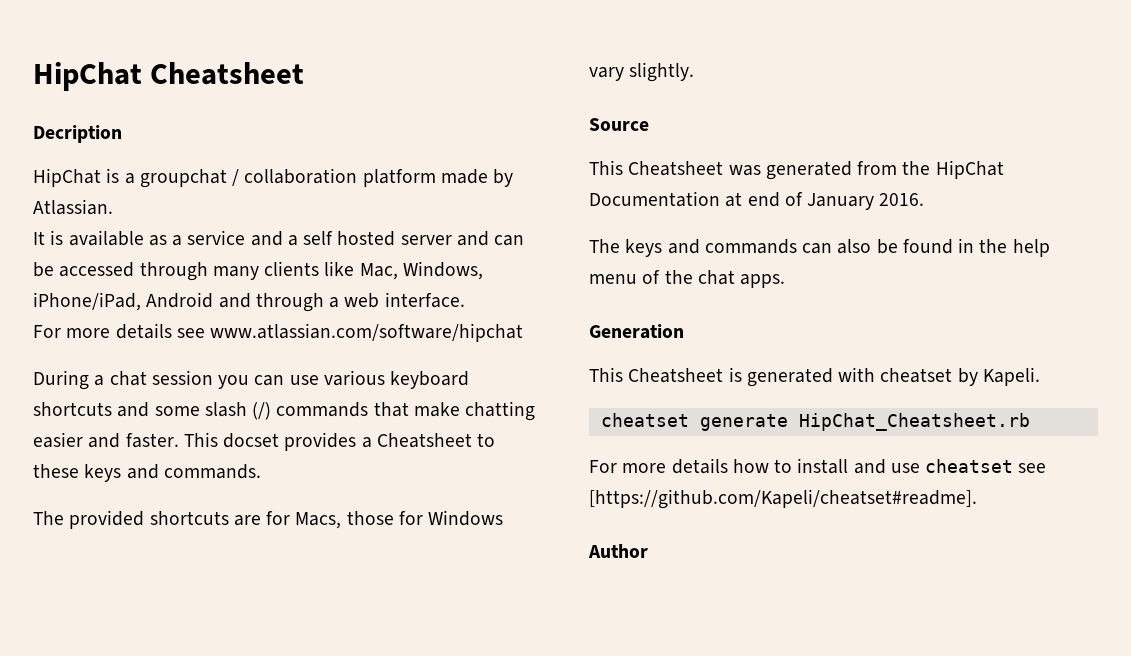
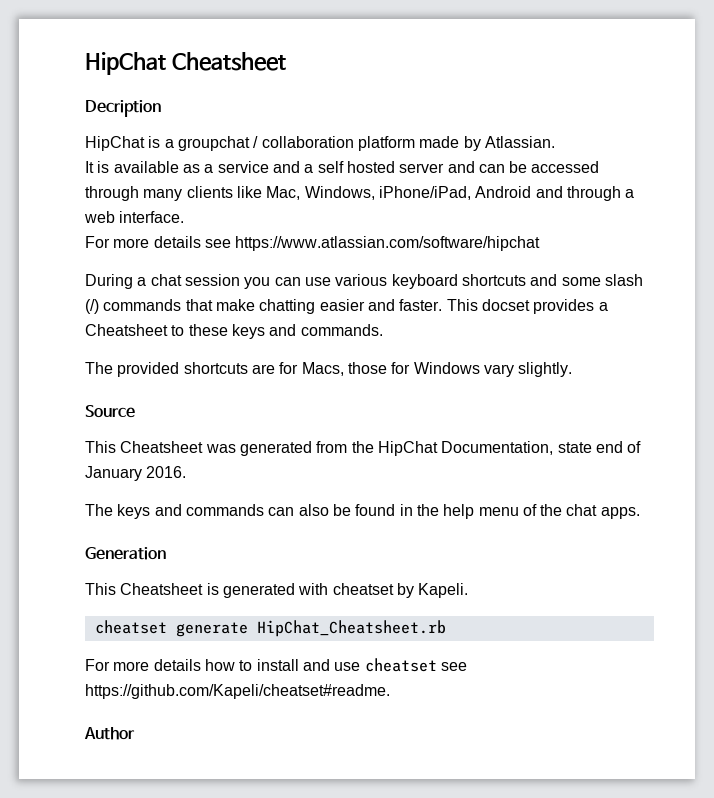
[210,323,524,342] www.atlassian.com/software/hipchat -> [235,236,541,251] https://www.atlassian.com/software/hipchat
[589,191,743,207] Documentation at -> [441,441,592,455] Documentation, state
[589,489,977,509] [https://github.com/Kapeli/cheatset#readme]. -> [85,684,390,699] https://github.com/Kapeli/cheatset#readme.

